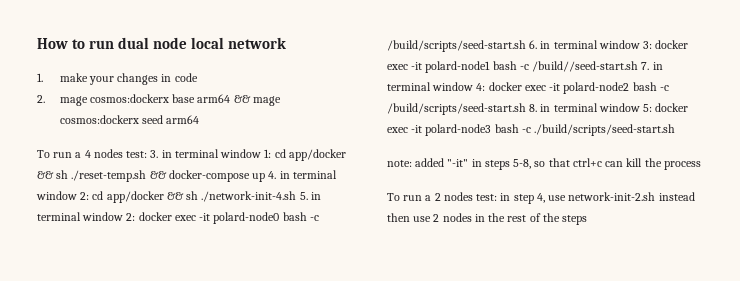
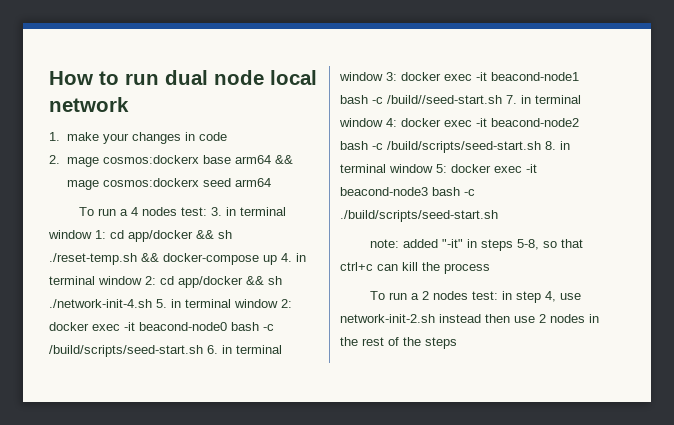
[213,212,280,224] polard-node0 -> [139,322,227,331] beacond-node0
[425,61,491,73] polard-node1 -> [491,72,579,81] beacond-node1
[563,82,630,94] polard-node2 -> [491,118,579,127] beacond-node2
[425,124,492,136] polard-node3 -> [340,187,428,196] beacond-node3

